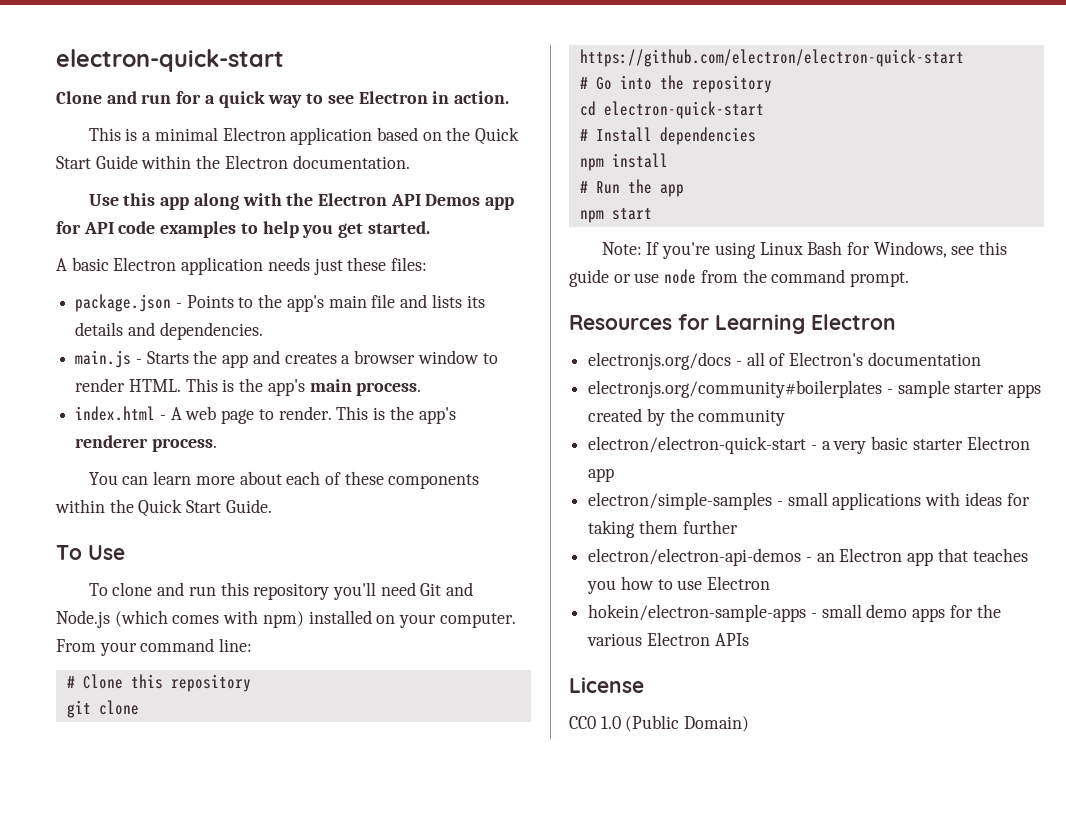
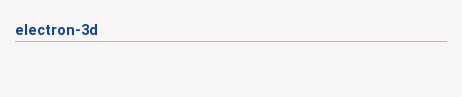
[56,49,284,72] [56,91,509,108] [88,127,520,145] [56,155,410,169] [88,193,515,210] [56,221,430,238] [56,257,428,275] [75,294,485,312] [75,322,263,340] [75,350,498,368] [75,378,422,396] [75,406,456,424] [75,435,217,452] [88,471,480,489] [55,499,272,517] [56,545,125,560] [88,582,474,600] [56,610,516,628] [56,638,253,656] [66,674,251,692] [66,700,139,718] [579,49,964,67] [579,75,772,93] [579,101,764,119] [579,127,756,145] [579,153,668,171] [579,179,684,197] [579,208,652,223] [601,241,1008,259] [569,269,910,287] [569,314,896,334] [588,352,981,370] [588,380,1042,398] [588,408,786,426] [588,436,1030,454] [588,468,615,482] [588,492,1030,510] [588,520,738,538] [588,548,1028,566] [587,576,771,594] [588,604,1001,622] [587,632,749,646] [569,677,644,693] [569,715,750,732] electron-quick-start // Clone and run for a quick way to see Electron in action. // This is a minimal Electron application based on the Quick Start Guide within the Electron documentation. // Use this app along with the Electron API Demos app for API code examples to help you get started. // A basic Electron application needs just these files: // package.json - Points to the app's main file and lists its details and dependencies. // main.js - Starts the app and creates a browser window to render HTML. This is the app's main process. // index.html - A web page to render. This is the app's renderer process. // You can learn more about each of these components within the Quick Start Guide. // To Use // To clone and run this repository you'll need Git and Node.js (which comes with npm) installed on your computer. From your command line: // # Clone this repository // git clone https://github.com/electron/electron-quick-start // # Go into the repository // cd electron-quick-start // # Install dependencies // npm install // # Run the app // npm start // Note: If you're using Linux Bash for Windows, see this guide or use node from the command prompt. // Resources for Learning Electron // electronjs.org/docs - all of Electron's documentation // electronjs.org/community#boilerplates - sample starter apps created by the community // electron/electron-quick-start - a very basic starter Electron app // electron/simple-samples - small applications with ideas for taking them further // electron/electron-api-demos - an Electron app that teaches you how to use Electron // hokein/electron-sample-apps - small demo apps for the various Electron APIs // License // CC0 1.0 (Public Domain) -> [15,24,98,35] electron-3d

